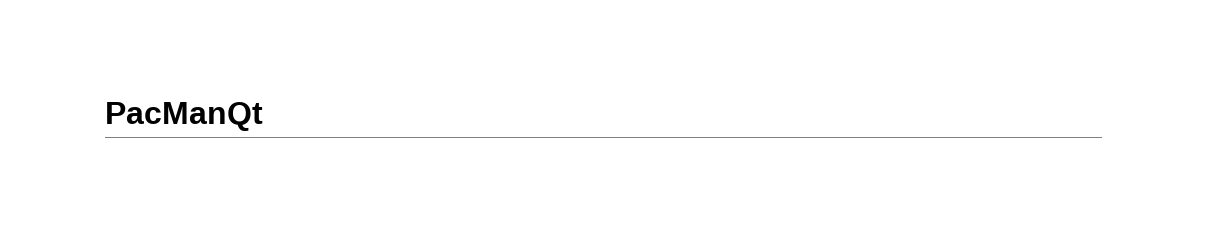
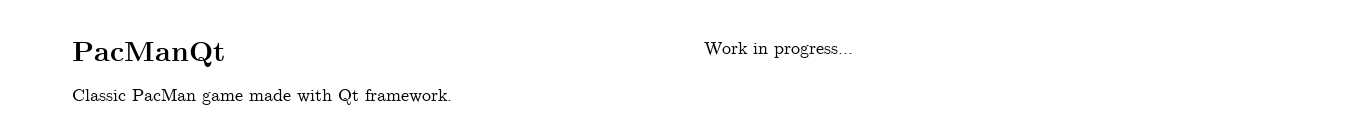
(263, 116) none -> [72,88,452,105] [704,42,853,58] // Classic PacMan game made with Qt framework. // Work in progress...

